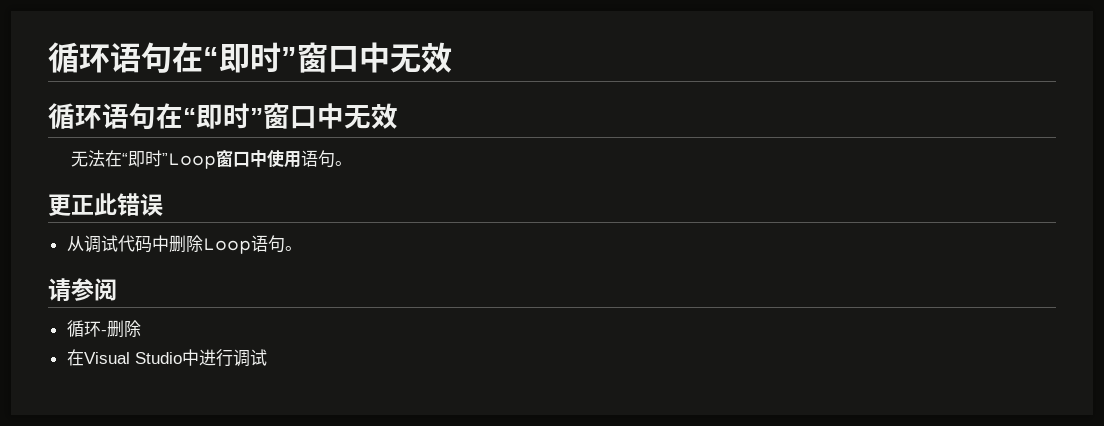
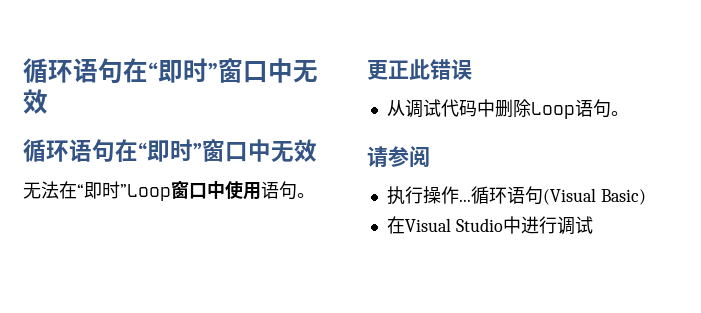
[66,320,141,338] 循环-删除 -> [386,186,646,205] 执行操作...循环语句(Visual Basic)

